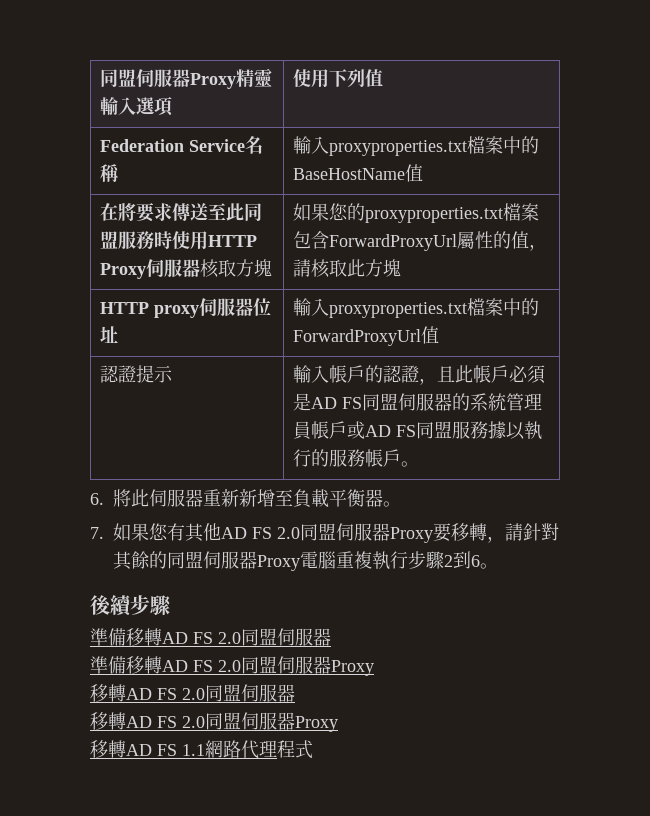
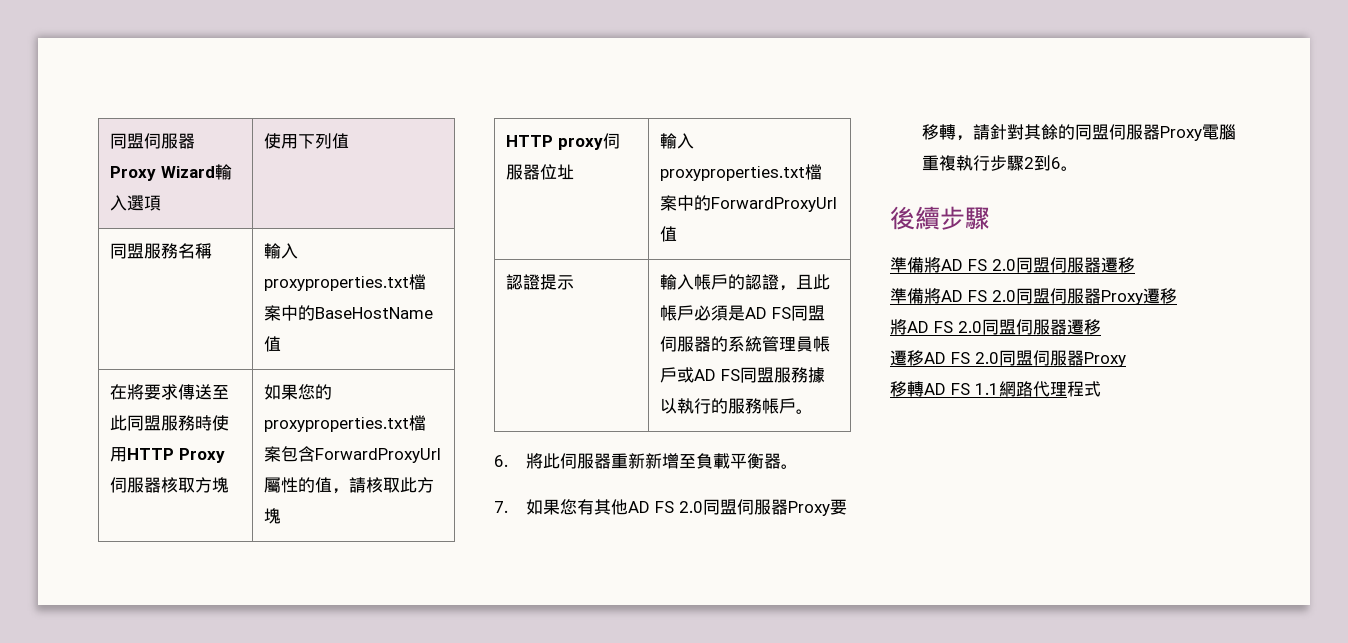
[99,68,272,89] 同盟伺服器Proxy精靈 -> [110,133,196,149] [110,166,215,181] 同盟伺服器Proxy Wizard
[99,139,245,152] Federation Service -> [110,243,179,259] 同盟服務
[126,628,331,646] [90,656,374,676] [90,684,295,702] [90,712,126,730] 移轉AD FS 2.0同盟伺服器 // 準備移轉AD FS 2.0同盟伺服器Proxy // 移轉AD FS 2.0同盟伺服器 // 移轉 -> [924,257,1135,273] [890,288,1177,305] [890,319,1101,335] [890,350,924,366] 將AD FS 2.0同盟伺服器遷移 // 準備將AD FS 2.0同盟伺服器Proxy遷移 // 將AD FS 2.0同盟伺服器遷移 // 遷移

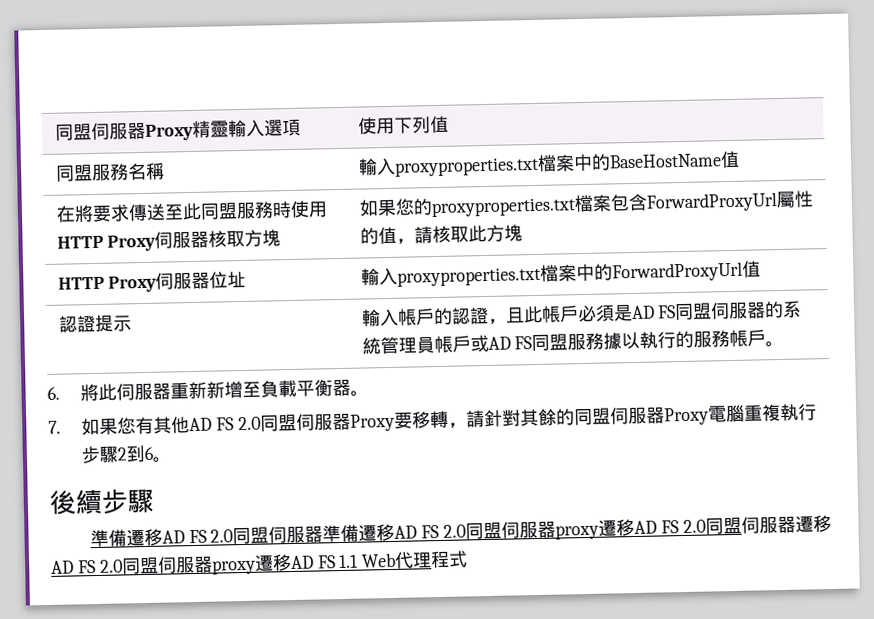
[110,133,196,149] [110,166,215,181] 同盟伺服器Proxy Wizard -> [54,120,229,141] 同盟伺服器Proxy精靈
[558,137,604,150] proxy -> [108,275,158,293] Proxy
[924,257,1135,273] [890,288,1177,305] [890,319,1101,335] [890,350,1126,367] [890,381,1033,397] 將AD FS 2.0同盟伺服器遷移 // 準備將AD FS 2.0同盟伺服器Proxy遷移 // 將AD FS 2.0同盟伺服器遷移 // 遷移AD FS 2.0同盟伺服器Proxy // 移轉AD FS 1.1網路 -> [125,514,832,547] [51,552,397,575] 遷移AD FS 2.0同盟伺服器準備遷移AD FS 2.0同盟伺服器proxy遷移AD FS 2.0同盟伺服器遷移AD FS 2.0同盟伺服器proxy遷移AD FS 1.1 Web

